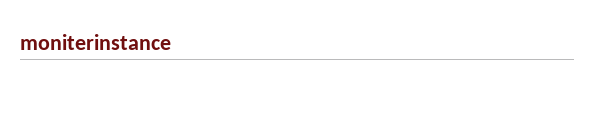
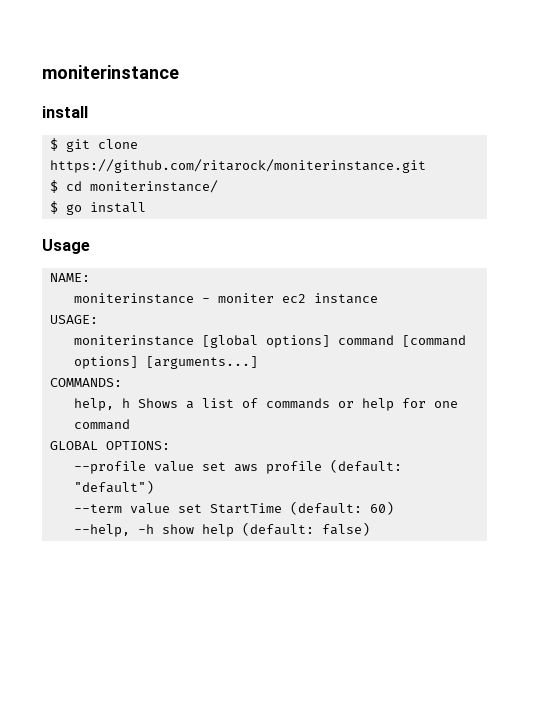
[20,34,171,50] moniterinstance -> [42,65,179,79] [42,106,88,118] [49,138,138,152] [49,159,426,173] [49,180,218,193] [49,201,146,215] [42,239,90,254] [49,273,90,282] [73,293,378,304] [49,315,98,324] [73,335,466,348] [73,356,258,369] [49,378,122,387] [73,398,458,411] [73,419,130,430] [49,441,170,450] [73,459,402,474] [73,480,154,494] [73,501,394,515] [73,522,370,537] moniterinstance // install // $ git clone https://github.com/ritarock/moniterinstance.git // $ cd moniterinstance/ // $ go install // Usage // NAME: // moniterinstance - moniter ec2 instance // USAGE: // moniterinstance [global options] command [command options] [arguments...] // COMMANDS: // help, h Shows a list of commands or help for one command // GLOBAL OPTIONS: // --profile value set aws profile (default: "default") // --term value set StartTime (default: 60) // --help, -h show help (default: false)

